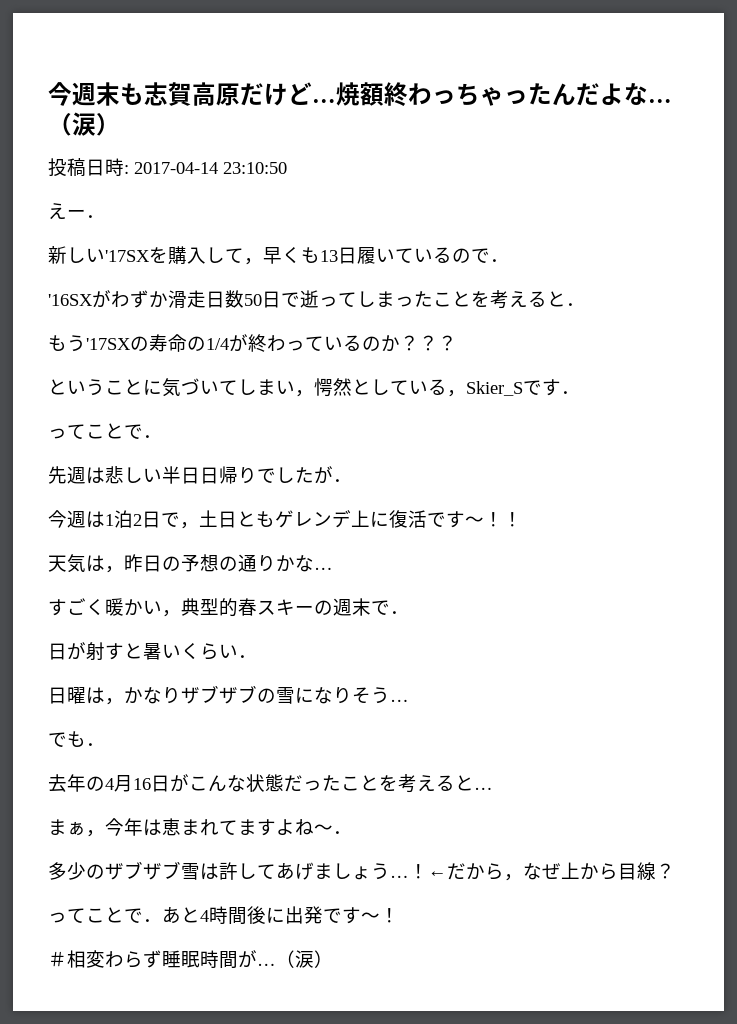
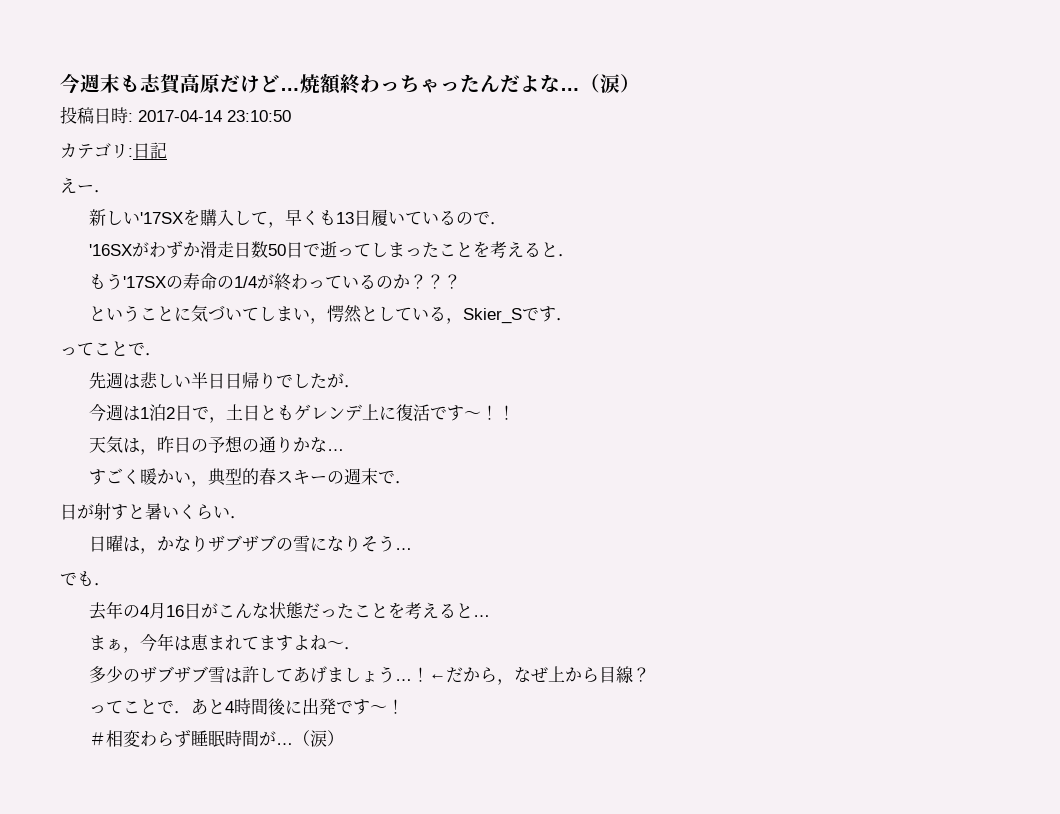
(287, 168) none -> [60,142,167,159] // カテゴリ:日記

